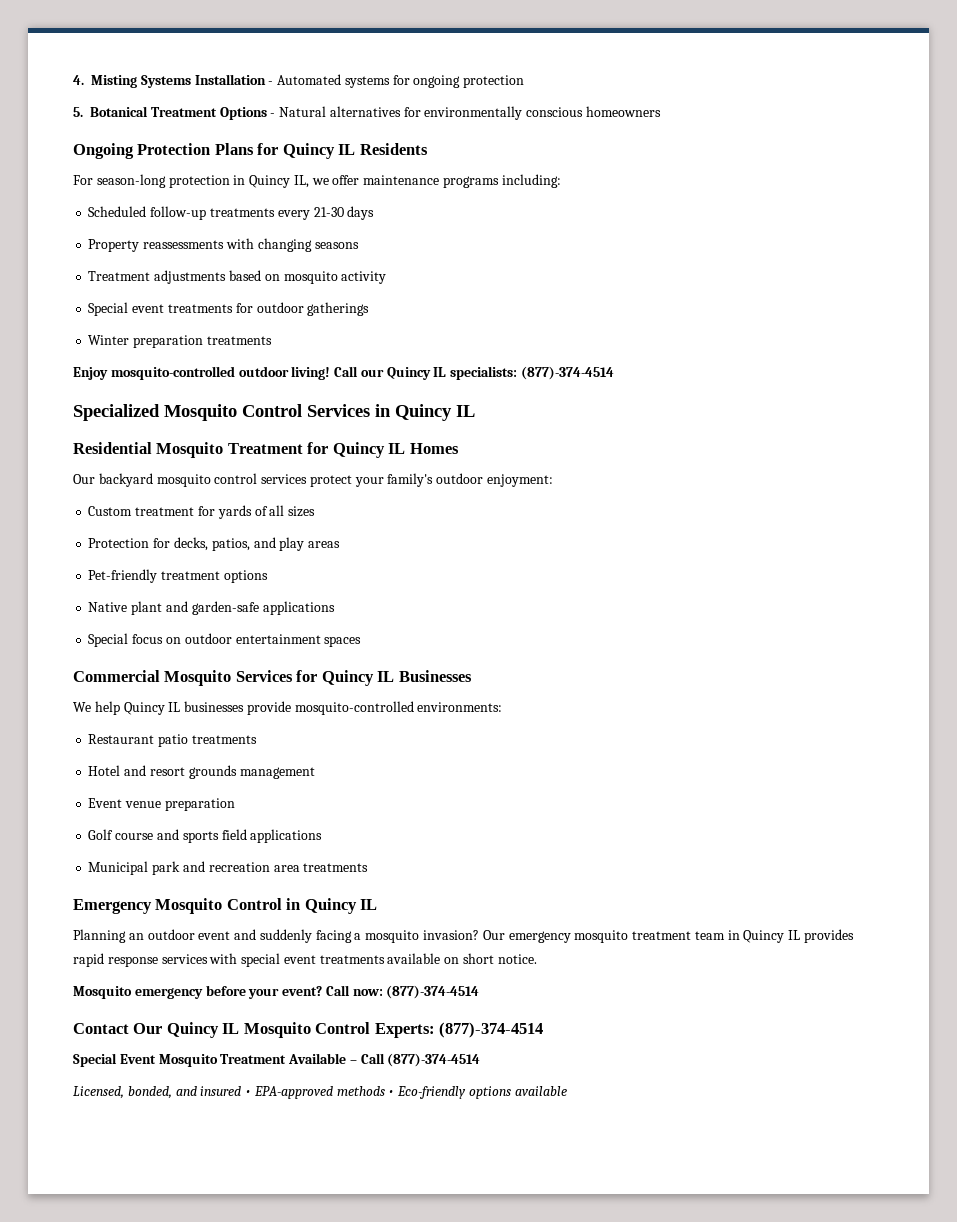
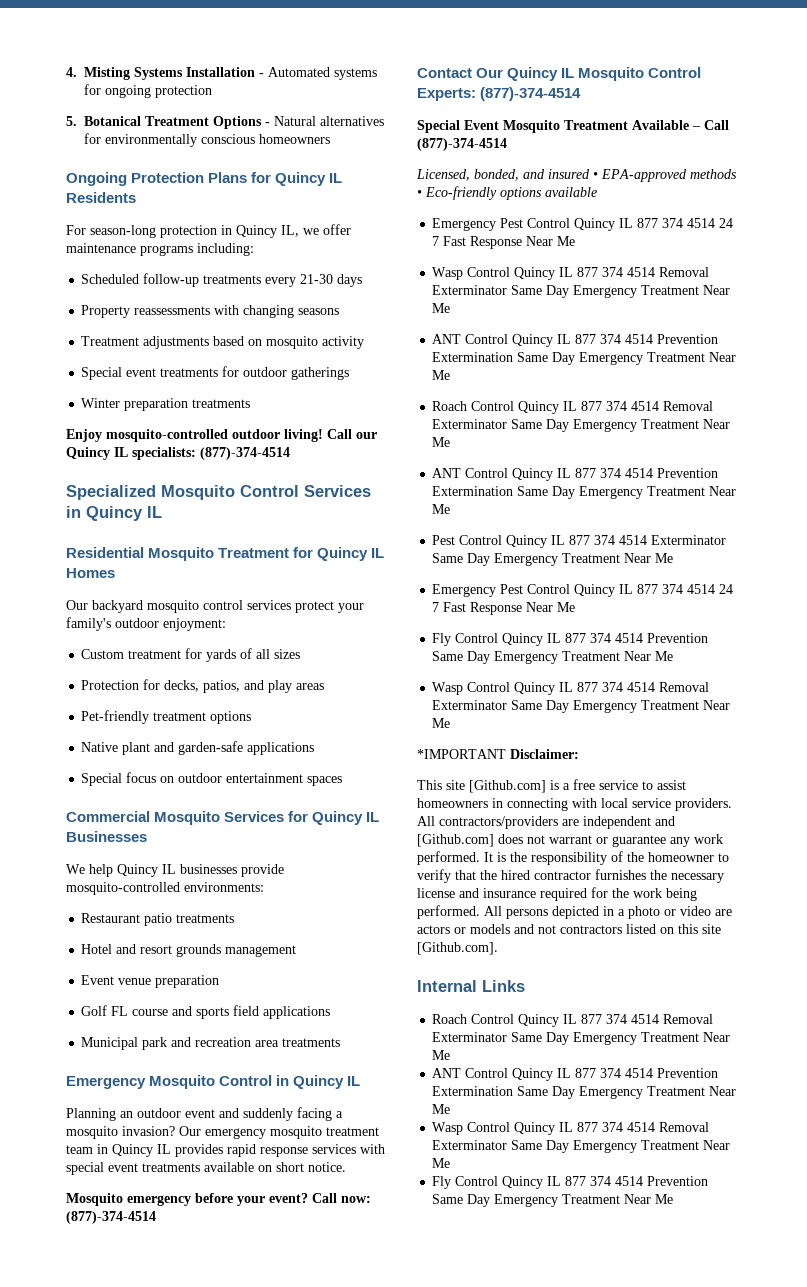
(114, 834) none -> [111,1006,129,1016] FL
(567, 1091) none -> [432,218,734,231] [432,236,576,249] [432,267,710,280] [432,285,731,298] [432,303,451,313] [432,334,719,347] [432,352,737,365] [432,370,451,380] [432,401,714,414] [432,419,731,432] [432,437,451,447] [432,468,719,481] [432,486,737,499] [432,504,451,514] [432,535,727,548] [432,553,674,566] [432,584,734,597] [432,602,576,615] [432,633,709,646] [432,651,674,664] [432,682,710,695] [432,700,731,713] [432,718,451,728] [417,749,579,759] [417,779,686,793] [417,798,732,811] [417,816,675,829] [417,834,723,847] [417,851,729,865] [417,869,724,883] [417,887,697,901] [417,905,732,919] [417,924,721,934] [417,942,498,955] [417,980,525,992] [432,1014,714,1027] [432,1032,731,1045] [432,1050,451,1060] [432,1068,719,1081] [432,1086,737,1099] [432,1104,451,1114] [432,1122,710,1135] [432,1140,731,1153] [432,1158,451,1168] [432,1176,709,1189] [432,1194,674,1207] // Emergency Pest Control Quincy IL 877 374 4514 24 7 Fast Response Near Me // Wasp Control Quincy IL 877 374 4514 Removal Exterminator Same Day Emergency Treatment Near Me // ANT Control Quincy IL 877 374 4514 Prevention Extermination Same Day Emergency Treatment Near Me // Roach Control Quincy IL 877 374 4514 Removal Exterminator Same Day Emergency Treatment Near Me // ANT Control Quincy IL 877 374 4514 Prevention Extermination Same Day Emergency Treatment Near Me // Pest Control Quincy IL 877 374 4514 Exterminator Same Day Emergency Treatment Near Me // Emergency Pest Control Quincy IL 877 374 4514 24 7 Fast Response Near Me // Fly Control Quincy IL 877 374 4514 Prevention Same Day Emergency Treatment Near Me // Wasp Control Quincy IL 877 374 4514 Removal Exterminator Same Day Emergency Treatment Near Me // *IMPORTANT Disclaimer: // This site [Github.com] is a free service to assist homeowners in connecting with local service providers. All contractors/providers are independent and [Github.com] does not warrant or guarantee any work performed. It is the responsibility of the homeowner to verify that the hired contractor furnishes the necessary license and insurance required for the work being performed. All persons depicted in a photo or video are actors or models and not contractors listed on this site [Github.com]. // Internal Links // Roach Control Quincy IL 877 374 4514 Removal Exterminator Same Day Emergency Treatment Near Me // ANT Control Quincy IL 877 374 4514 Prevention Extermination Same Day Emergency Treatment Near Me // Wasp Control Quincy IL 877 374 4514 Removal Exterminator Same Day Emergency Treatment Near Me // Fly Control Quincy IL 877 374 4514 Prevention Same Day Emergency Treatment Near Me

